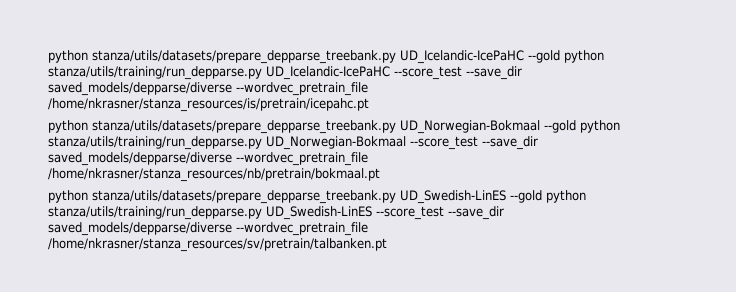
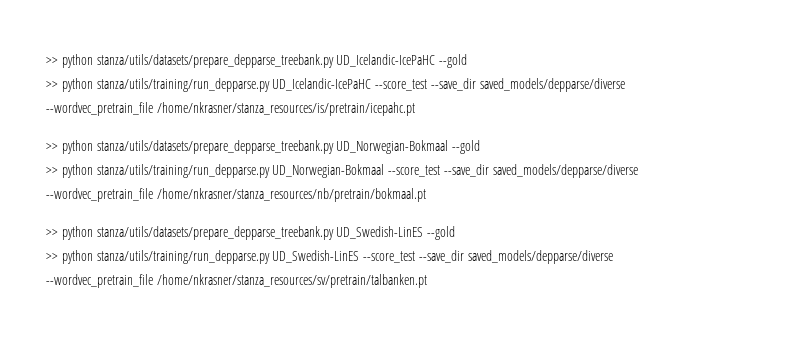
(48, 56) none -> [46,57,58,65] >>
(560, 56) none -> [46,81,58,89] // >>
(369, 105) none -> [46,143,58,151] >>
(576, 126) none -> [46,167,58,175] // >>
(380, 175) none -> [46,229,58,237] >>
(542, 196) none -> [46,253,58,261] // >>

